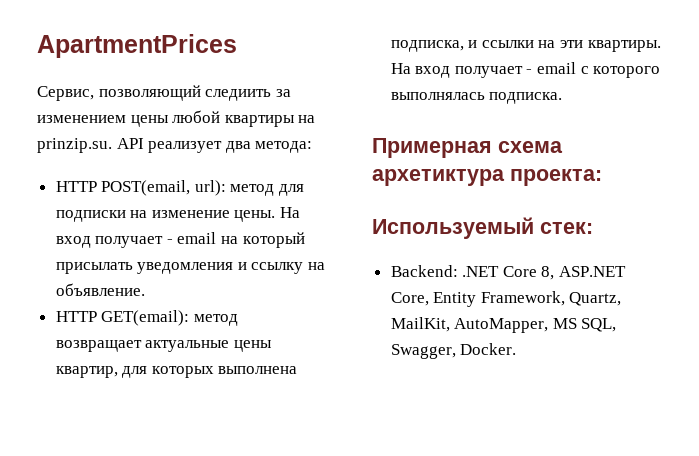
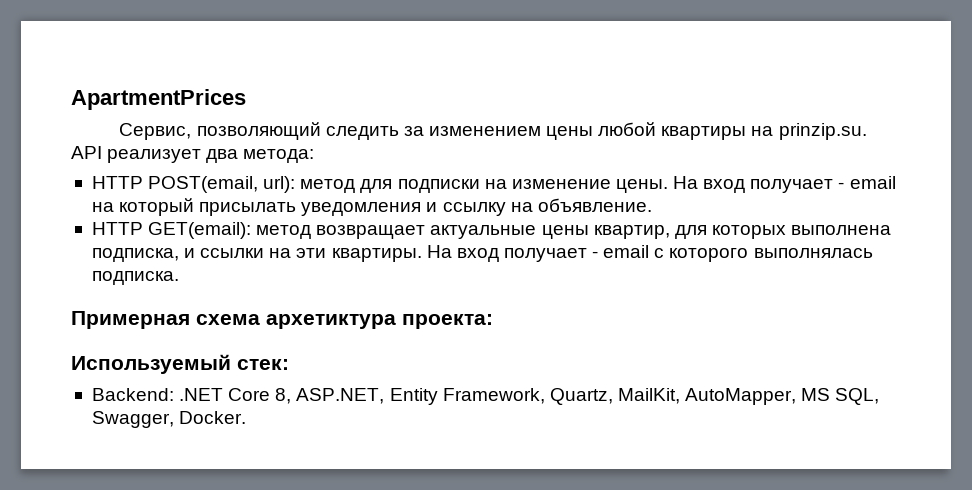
[205,89,272,101] следиить -> [325,126,399,140] следить
[559,266,627,277] [390,292,429,306] ASP.NET Core, -> [296,388,385,404] ASP.NET,

